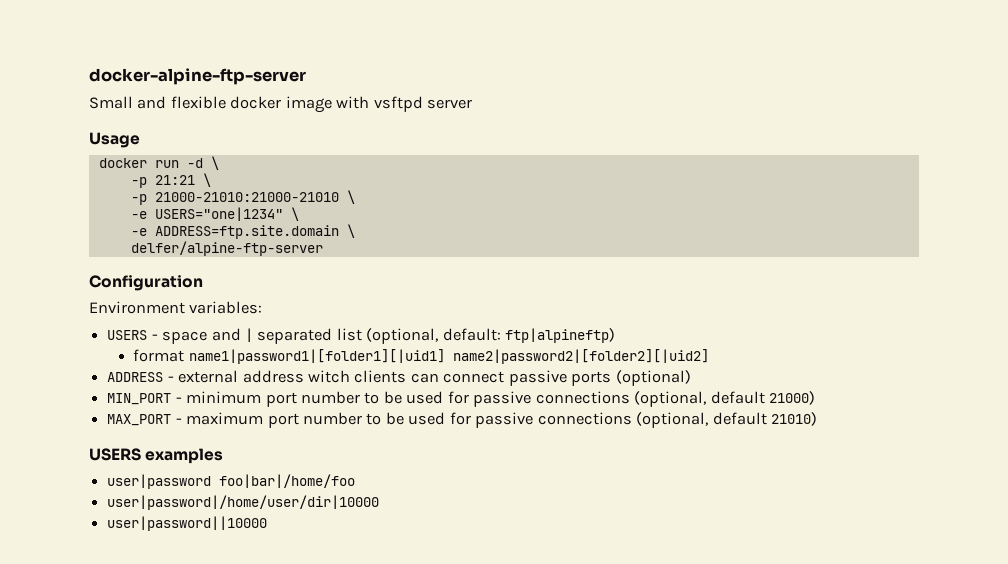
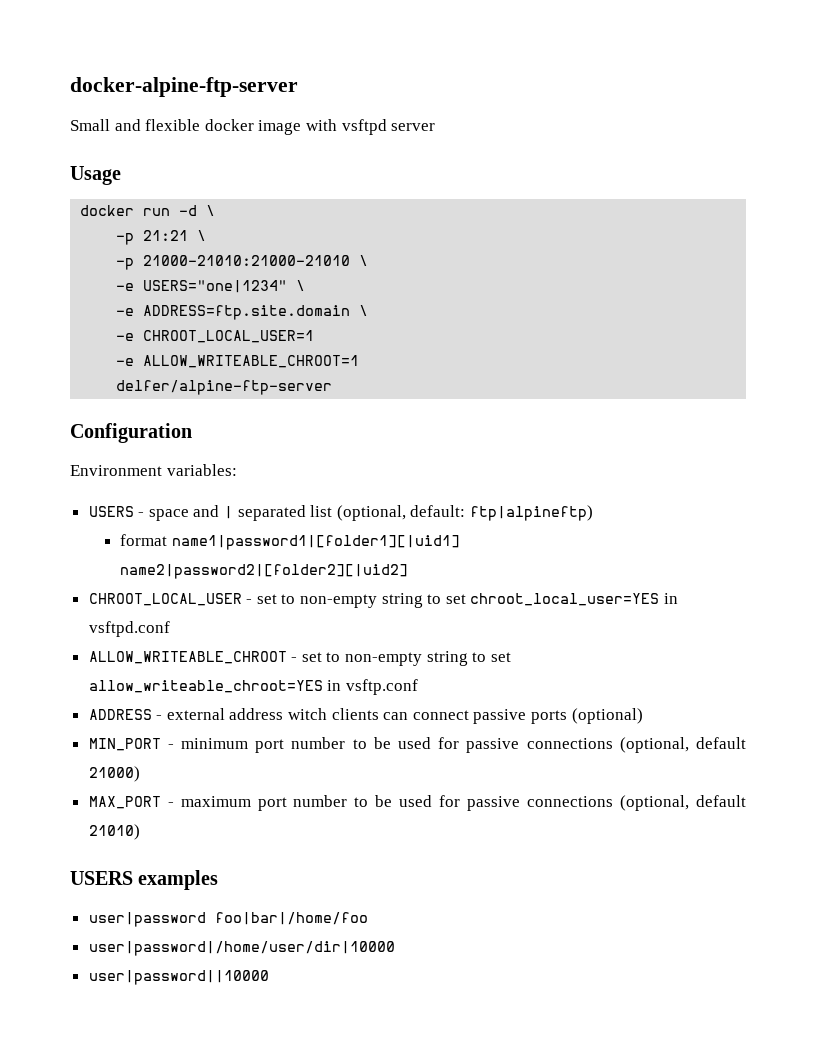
(355, 231) none -> [116,330,315,343] [116,355,360,368] // -e CHROOT_LOCAL_USER=1 // -e ALLOW_WRITEABLE_CHROOT=1
(709, 356) none -> [88,593,679,608] [88,621,170,637] [88,651,511,666] [88,679,418,695] // CHROOT_LOCAL_USER - set to non-empty string to set chroot_local_user=YES in vsftpd.conf // ALLOW_WRITEABLE_CHROOT - set to non-empty string to set allow_writeable_chroot=YES in vsftp.conf

